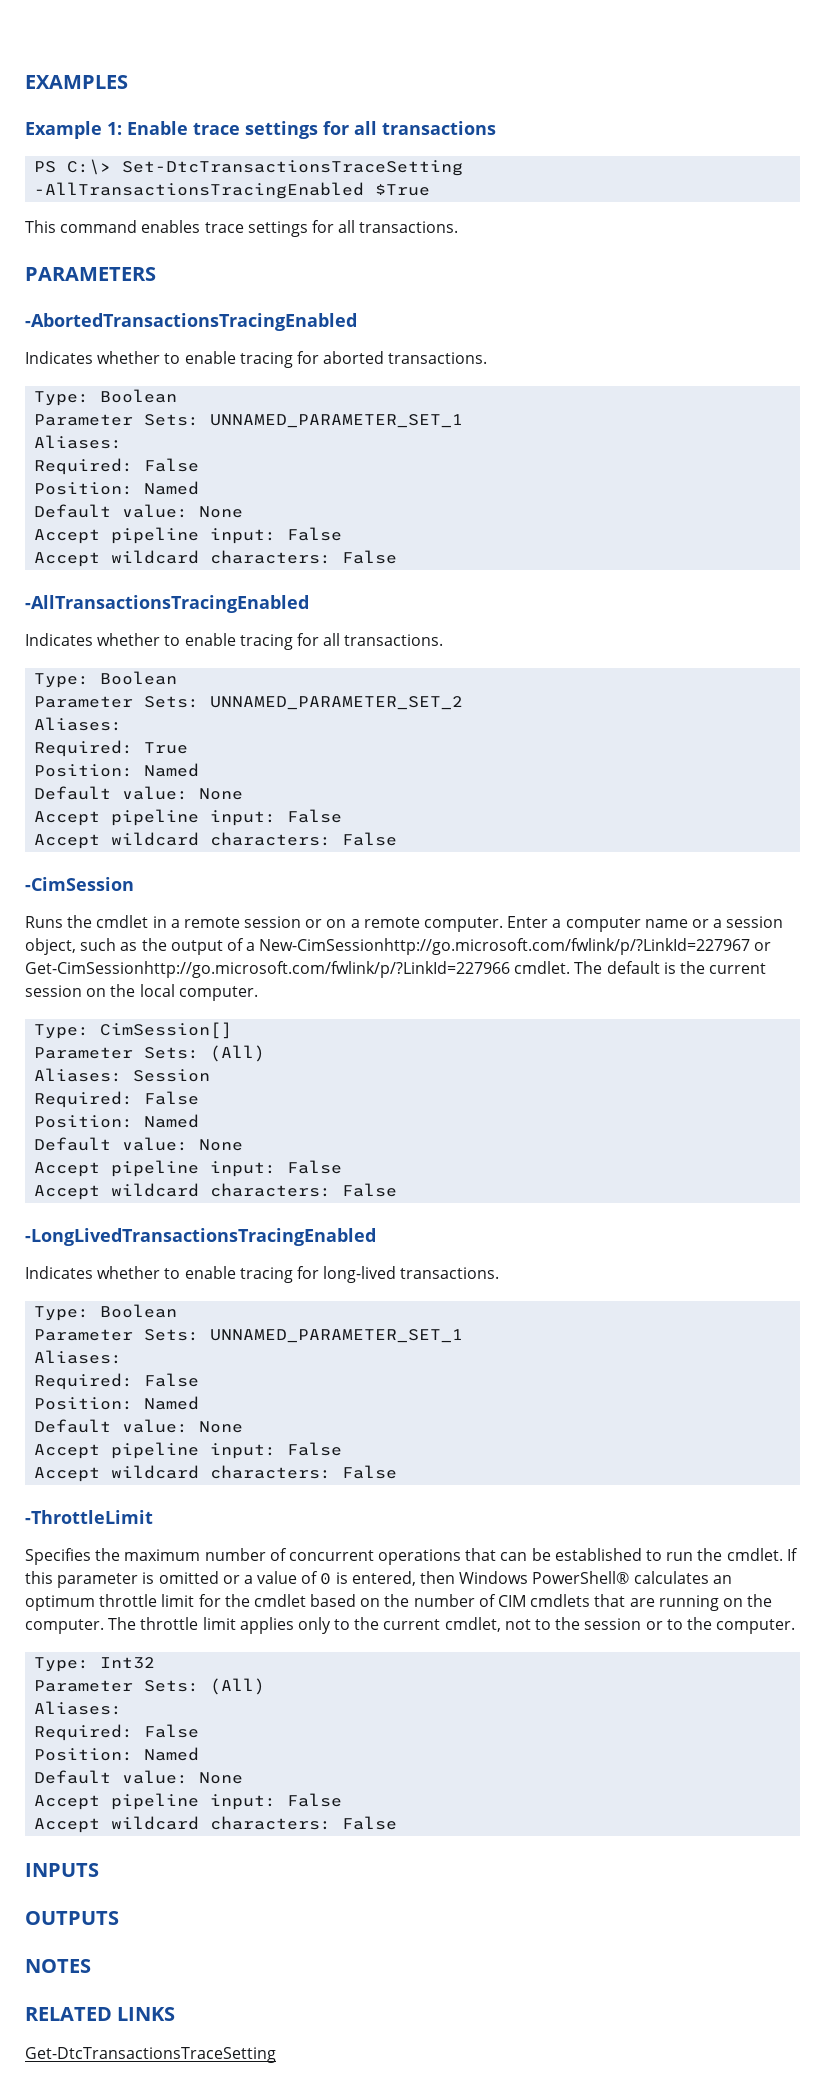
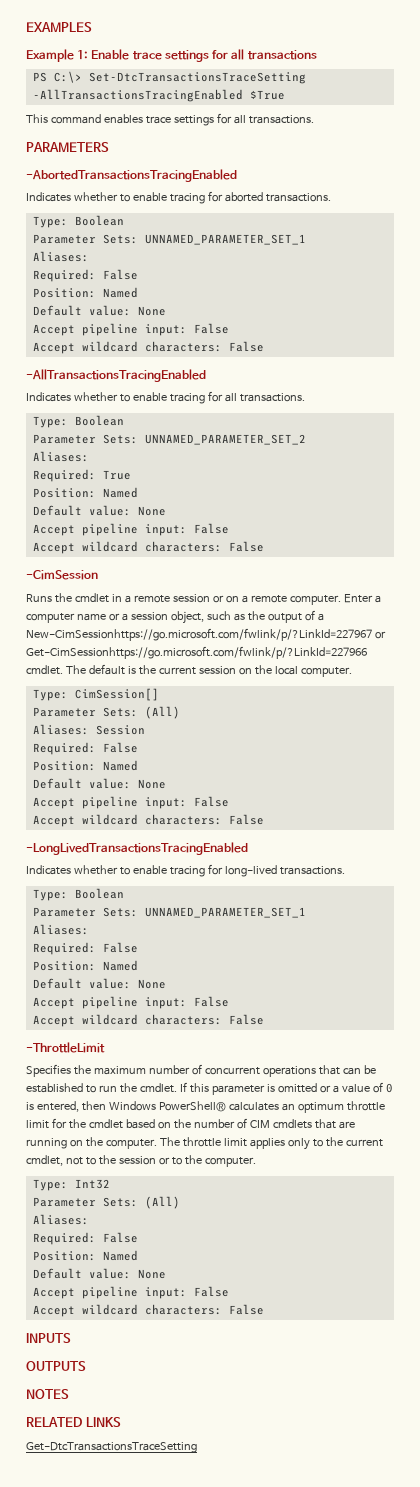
[259,938,772,955] [25,961,510,978] New-CimSessionhttp://go.microsoft.com/fwlink/p/?LinkId=227967 or Get-CimSessionhttp://go.microsoft.com/fwlink/p/?LinkId=227966 -> [26,628,386,641] [26,646,367,659] New-CimSessionhttps://go.microsoft.com/fwlink/p/?LinkId=227967 or Get-CimSessionhttps://go.microsoft.com/fwlink/p/?LinkId=227966

